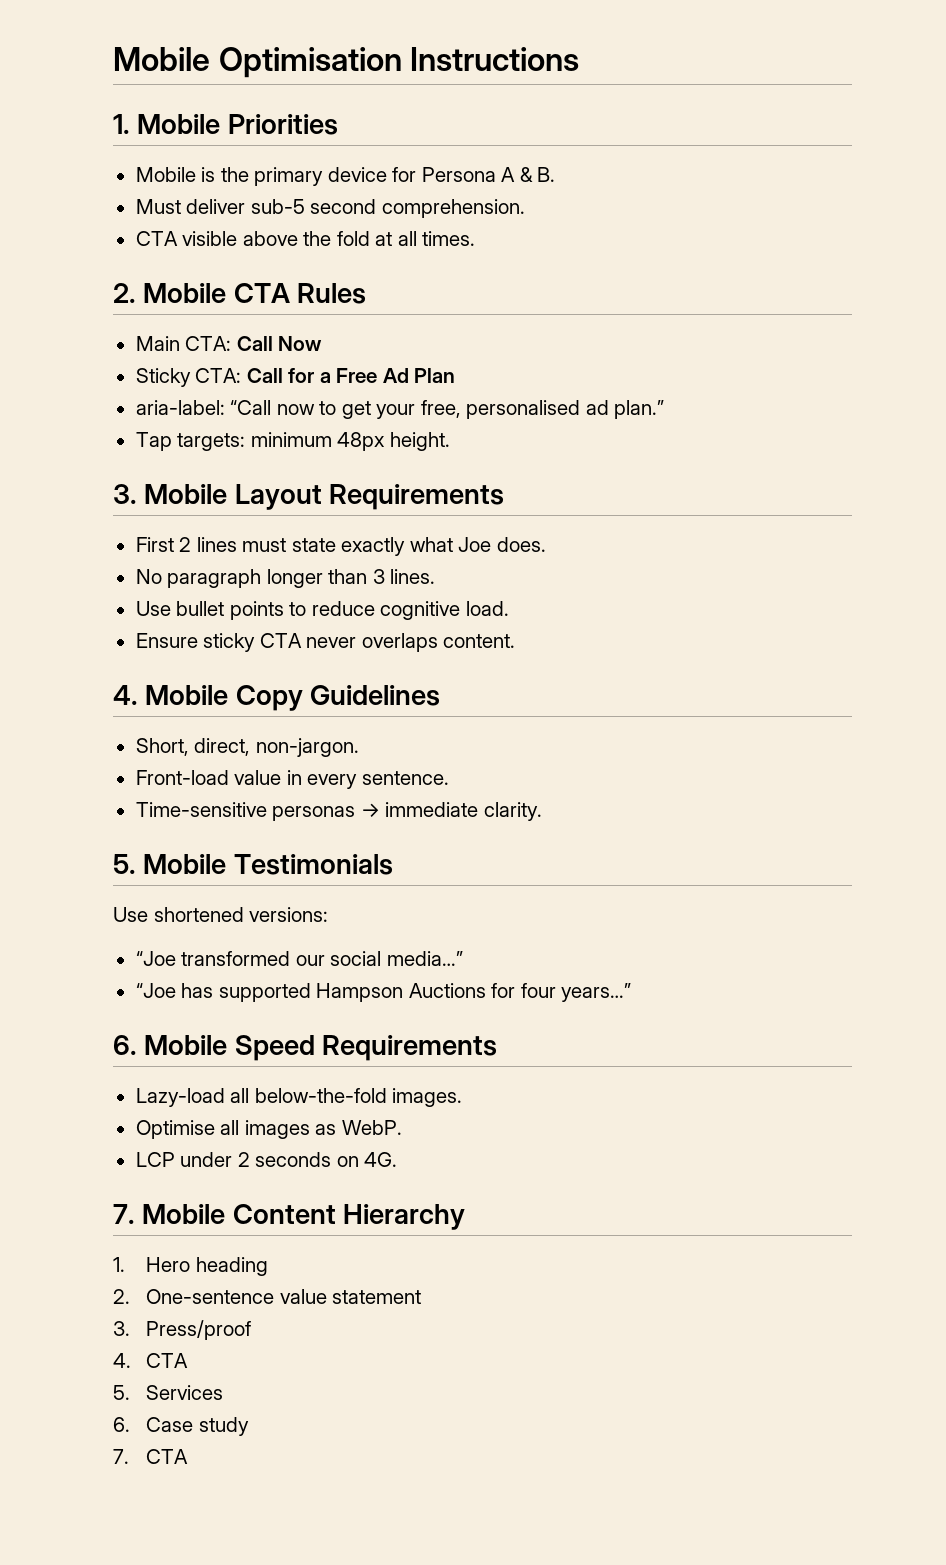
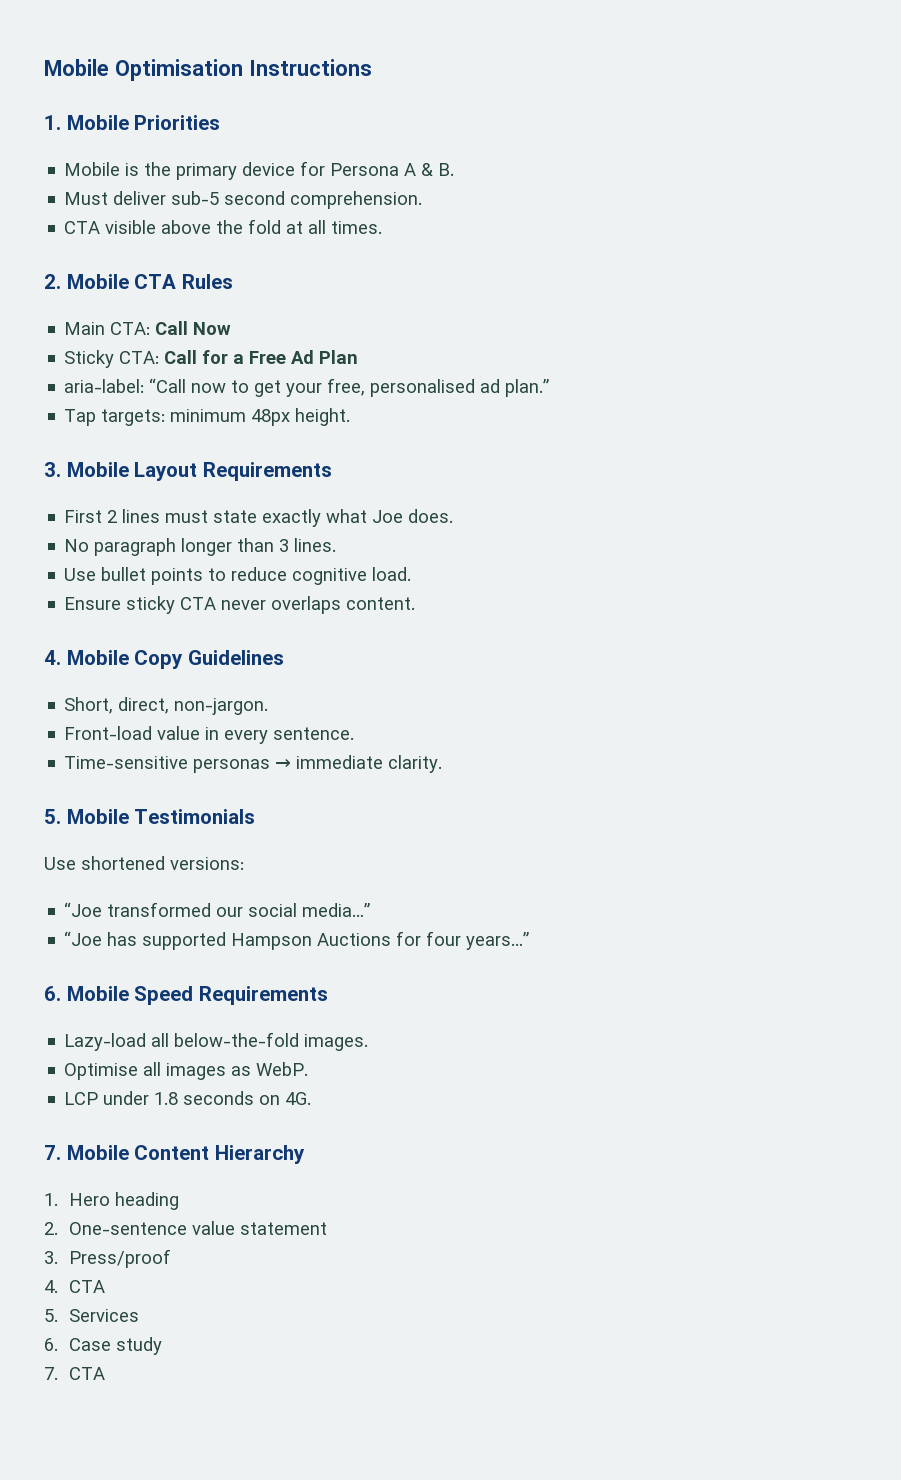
[237,1152,250,1167] 2 -> [154,1092,179,1105] 1.8

